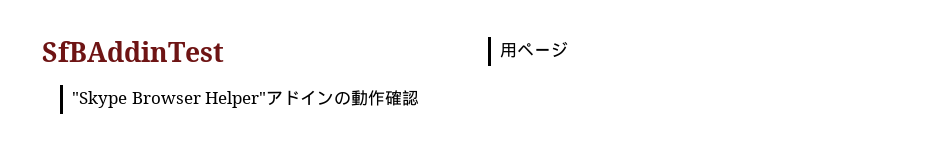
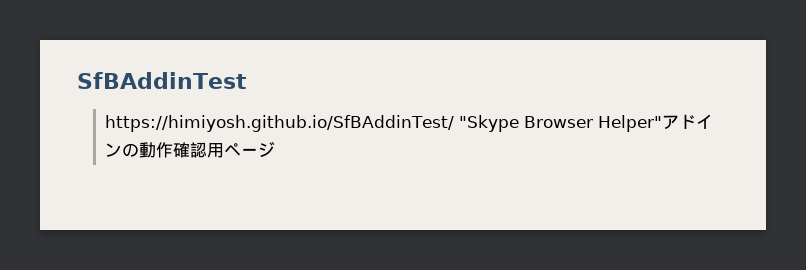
(224, 51) none -> [105,115,455,132] https://himiyosh.github.io/SfBAddinTest/

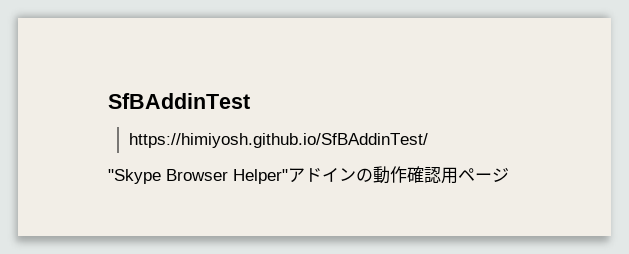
(455, 123) none -> (428, 140) //

